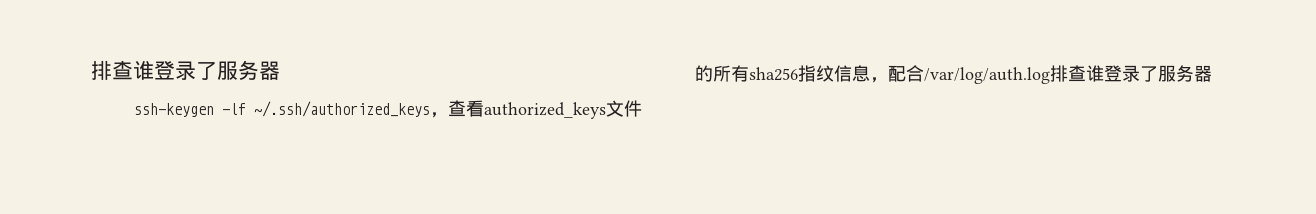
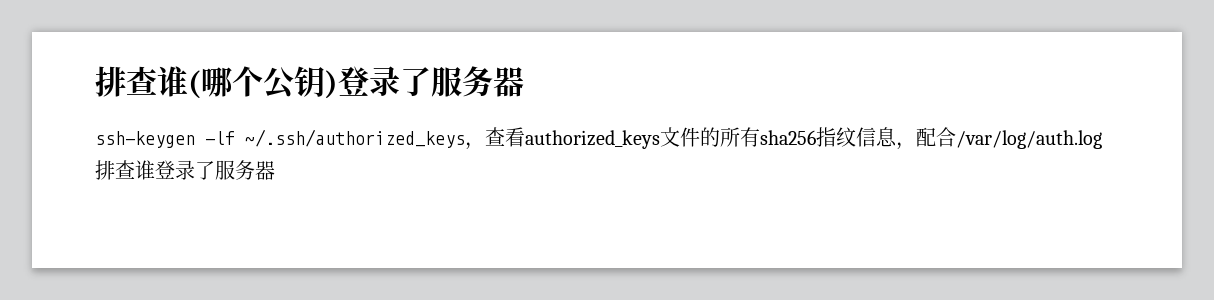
[91,60,154,80] 排查谁 -> [95,66,338,100] 排查谁(哪个公钥)

